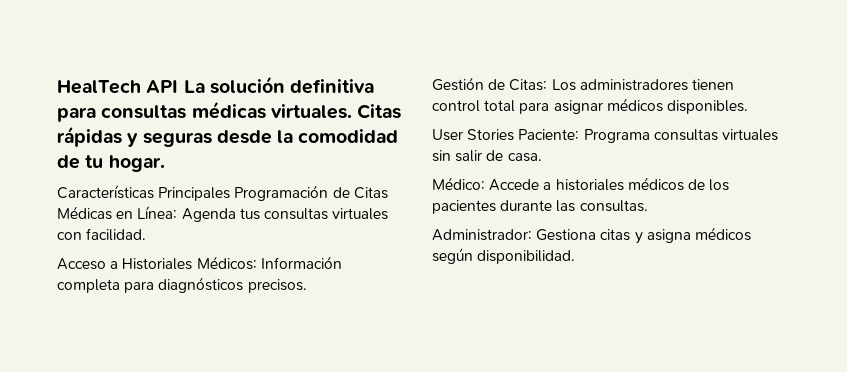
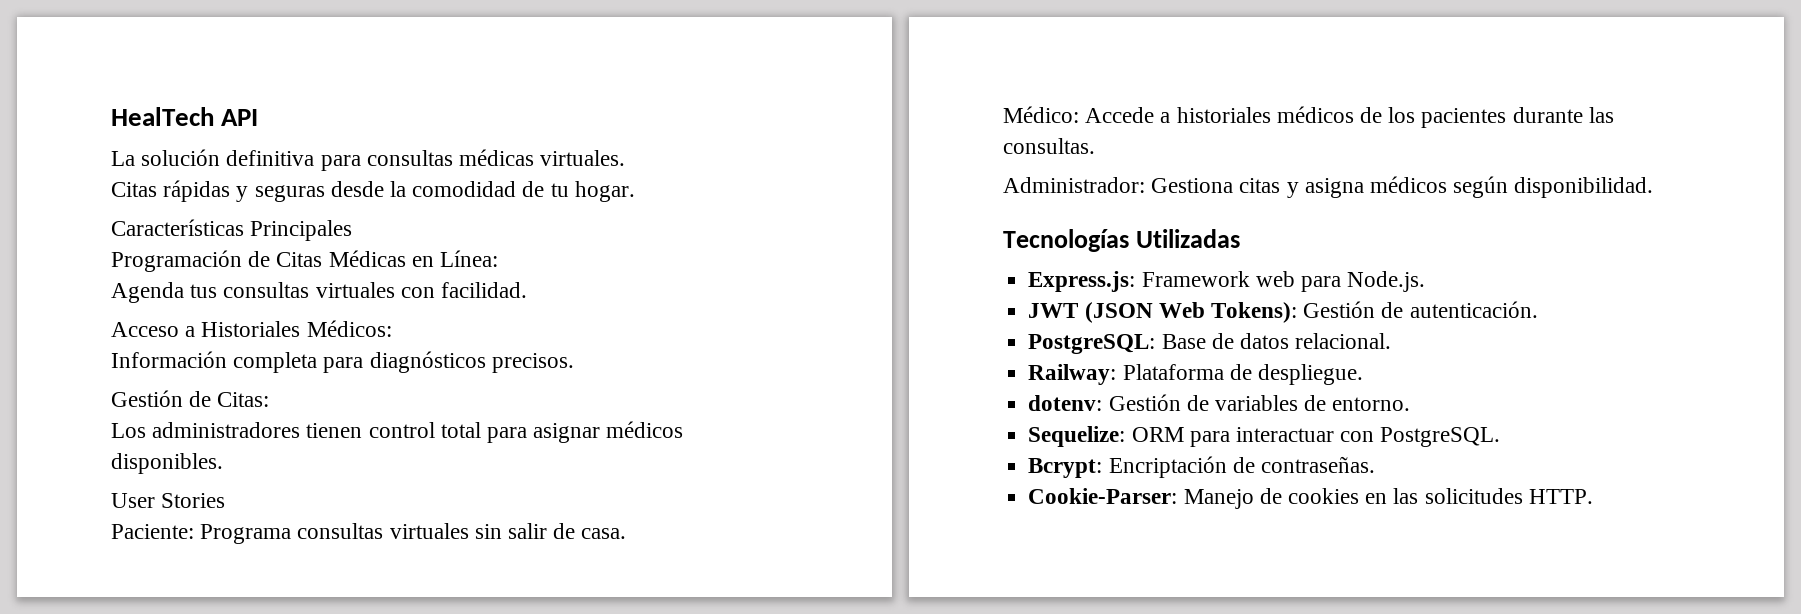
(179, 86) none -> (259, 117) //
(352, 111) none -> (626, 158) //
(231, 194) none -> (353, 230) //
(178, 212) none -> (499, 258) //
(257, 263) none -> (392, 328) //
(548, 85) none -> (270, 399) //
(515, 135) none -> (226, 500) //
(576, 257) none -> [1003,229,1240,252] [1028,271,1426,292] [1028,301,1538,323] [1028,333,1392,354] [1028,364,1363,385] [1028,394,1411,411] [1028,426,1501,447] [1028,456,1375,478] [1028,488,1593,509] // Tecnologías Utilizadas // Express.js: Framework web para Node.js. // JWT (JSON Web Tokens): Gestión de autenticación. // PostgreSQL: Base de datos relacional. // Railway: Plataforma de despliegue. // dotenv: Gestión de variables de entorno. // Sequelize: ORM para interactuar con PostgreSQL. // Bcrypt: Encriptación de contraseñas. // Cookie-Parser: Manejo de cookies en las solicitudes HTTP.

